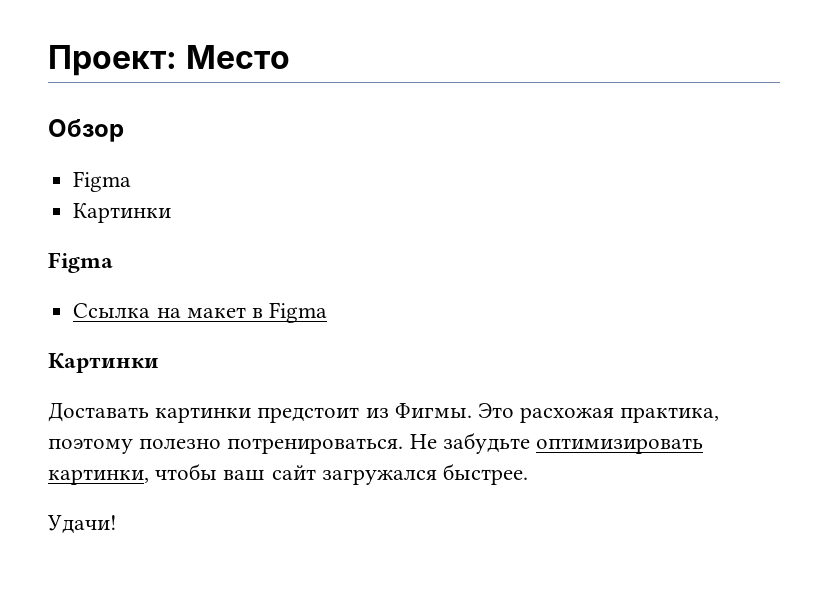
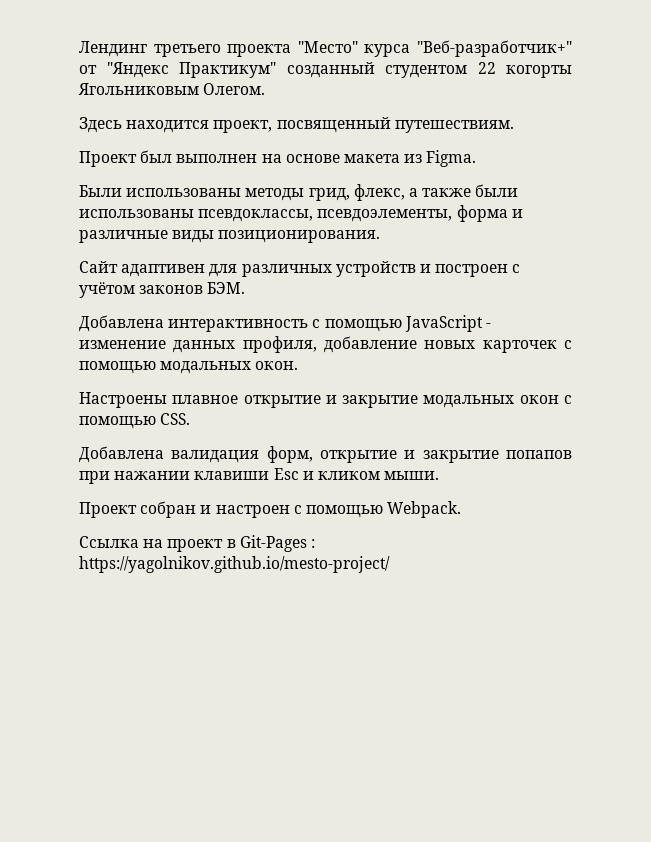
[48,45,290,76] [48,119,124,142] [73,171,132,192] [73,203,172,223] [48,252,113,273] [73,302,328,323] [48,353,159,373] [48,402,720,423] [48,432,704,454] [48,463,529,485] [47,515,117,534] Проект: Место // Обзор // Figma // Картинки // Figma // Ссылка на макет в Figma // Картинки // Доставать картинки предстоит из Фигмы. Это расхожая практика, поэтому полезно потренироваться. Не забудьте оптимизировать картинки, чтобы ваш сайт загружался быстрее. // Удачи! -> [79,40,572,57] [79,62,572,78] [78,83,266,95] [79,117,514,133] [79,150,477,167] [79,184,519,201] [79,205,523,222] [79,230,381,243] [79,261,521,277] [79,282,246,298] [79,315,491,332] [79,336,572,353] [79,361,299,374] [79,392,572,408] [79,413,191,429] [79,446,572,463] [79,468,440,484] [79,501,462,518] [79,535,315,552] [79,556,390,573] Лендинг третьего проекта "Место" курса "Веб-разработчик+" от "Яндекс Практикум" созданный студентом 22 когорты Ягольниковым Олегом. // Здесь находится проект, посвященный путешествиям. // Проект был выполнен на основе макета из Figma. // Были использованы методы грид, флекс, а также были использованы псевдоклассы, псевдоэлементы, форма и различные виды позиционирования. // Сайт адаптивен для различных устройств и построен с учётом законов БЭМ. // Добавлена интерактивность с помощью JavaScript - изменение данных профиля, добавление новых карточек с помощью модальных окон. // Настроены плавное открытие и закрытие модальных окон с помощью CSS. // Добавлена валидация форм, открытие и закрытие попапов при нажании клавиши Esc и кликом мыши. // Проект собран и настроен с помощью Webpack. // Ссылка на проект в Git-Pages : https://yagolnikov.github.io/mesto-project/

